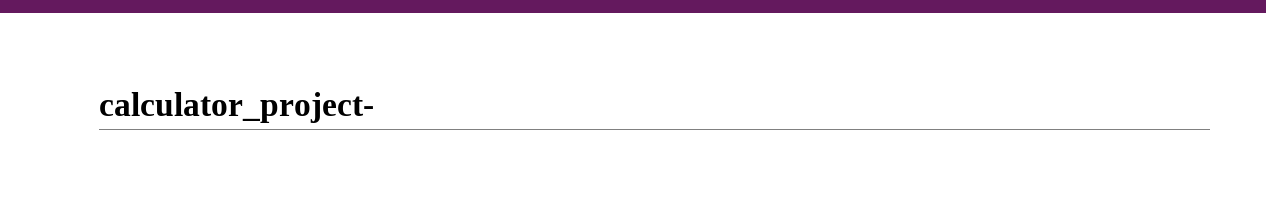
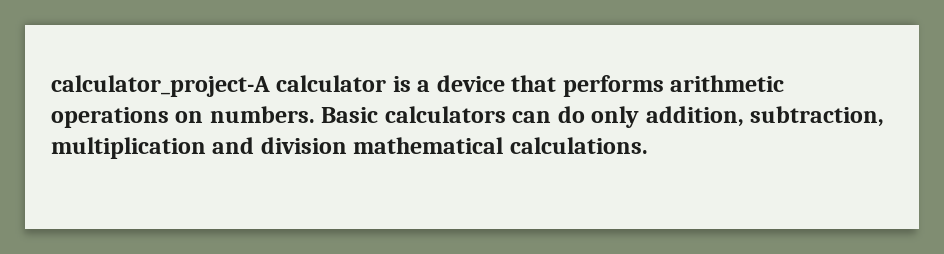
[99,92,374,123] calculator_project- -> [51,75,785,97] [51,106,885,128] [51,137,648,159] calculator_project-A calculator is a device that performs arithmetic operations on numbers. Basic calculators can do only addition, subtraction, multiplication and division mathematical calculations.

